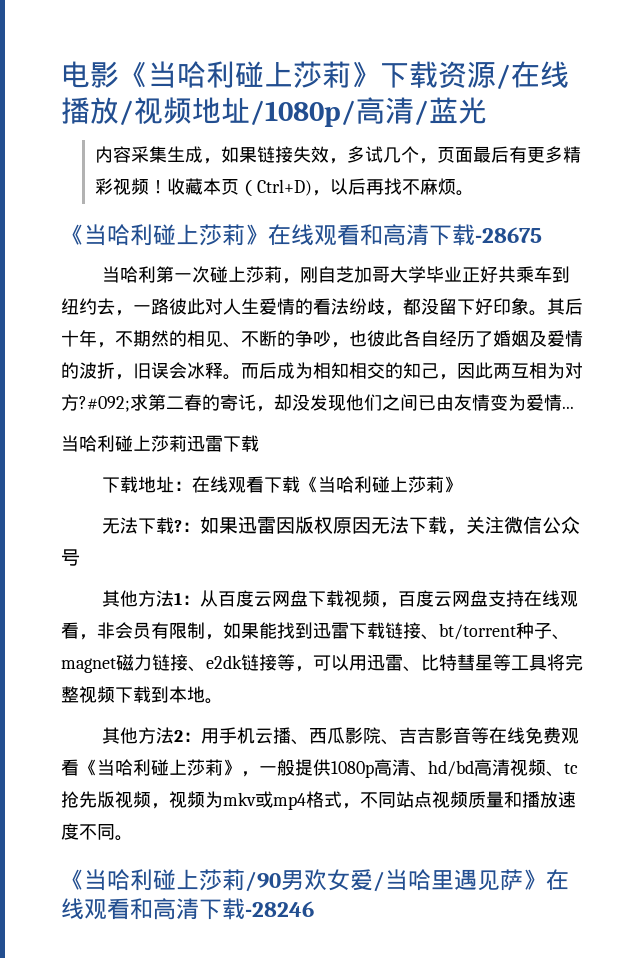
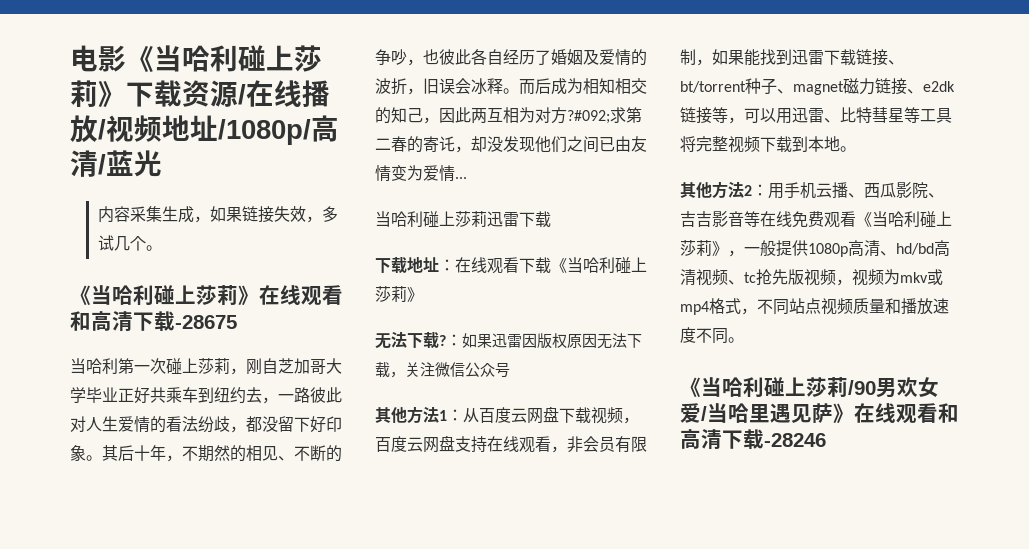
[418,146,581,164] [94,178,456,196] ，页面最后有更多精彩视频！收藏本页（Ctrl+D)，以后再找不麻烦 -> (146, 243) none

